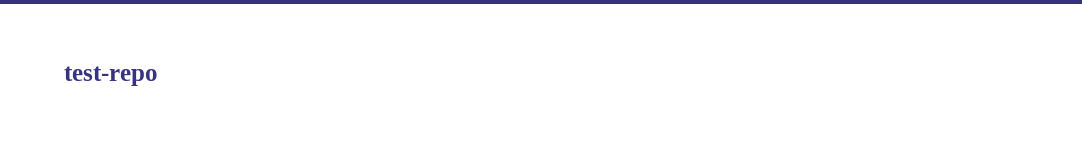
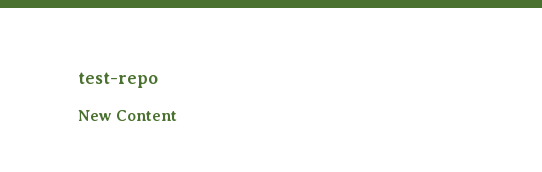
(158, 76) none -> [78,110,178,121] // New Content

